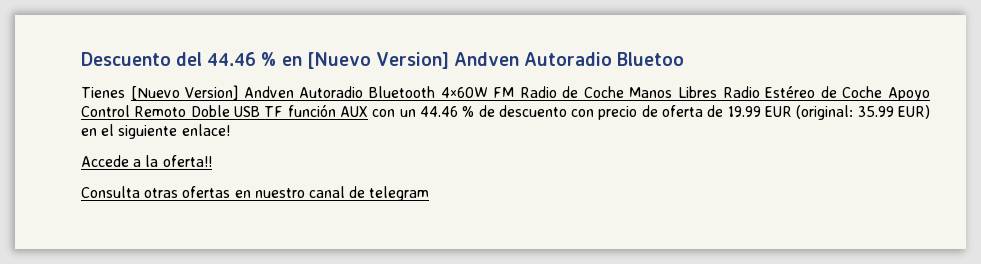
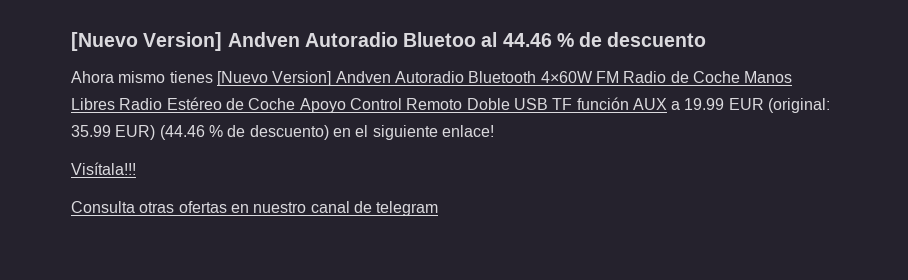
[81,52,302,66] Descuento del 44.46 % en -> (71, 41) none
[81,87,125,98] // Tienes -> [481,32,707,47] [71,71,213,83] al 44.46 % de descuento // Ahora mismo tienes
[372,105,724,120] con un 44.46 % de descuento con precio de oferta de -> [671,101,681,110] a
(931, 112) none -> [159,125,329,140] (44.46 % de descuento)
[81,155,212,167] Accede a la oferta!! -> [71,162,136,175] Visítala!!!

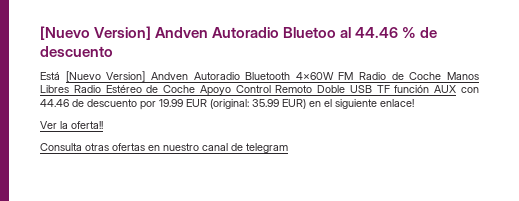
[71,71,213,83] Ahora mismo tienes -> [40,72,60,80] Está
[671,101,681,110] a -> [461,87,480,93] [40,99,156,110] con 44.46 de descuento por
[159,125,329,140] (44.46 % de descuento) -> (306, 104) none
[71,162,136,175] Visítala!!! -> [40,121,103,129] Ver la oferta!!

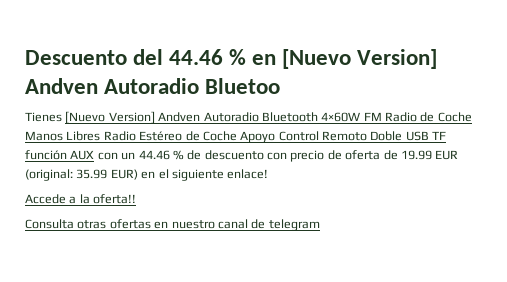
(40, 33) none -> [25,49,277,65] Descuento del 44.46 % en
[340,27,438,38] [40,46,113,57] [40,72,60,80] al 44.46 % de descuento // Está -> [25,112,62,122] // Tienes
[40,99,156,110] 44.46 de descuento por -> [121,150,398,162] un 44.46 % de descuento con precio de oferta de
[40,121,57,129] Ver -> [25,194,77,204] Accede a

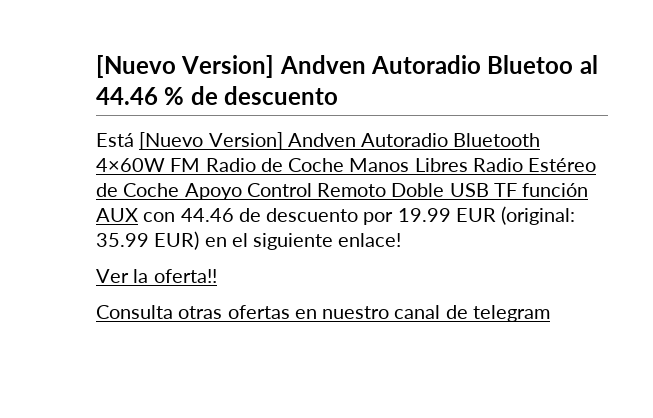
[25,49,277,65] Descuento del 44.46 % en -> (96, 66) none
[25,112,62,122] // Tienes -> [579,55,598,74] [96,86,339,105] [96,133,134,147] al 44.46 % de descuento // Está
[121,150,398,162] un 44.46 % de descuento con precio de oferta de -> [180,208,394,225] 44.46 de descuento por
[25,194,77,204] Accede a -> [96,269,129,283] Ver

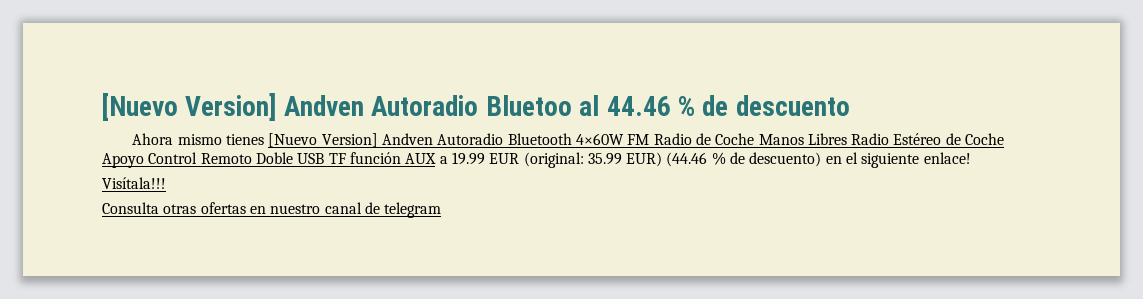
[96,133,134,147] Está -> [132,133,264,145] Ahora mismo tienes
[143,208,394,225] con 44.46 de descuento por -> [439,156,448,164] a
(200, 240) none -> [666,152,822,167] (44.46 % de descuento)
[96,269,217,283] Ver la oferta!! -> [102,177,166,189] Visítala!!!

